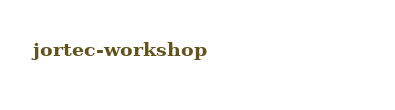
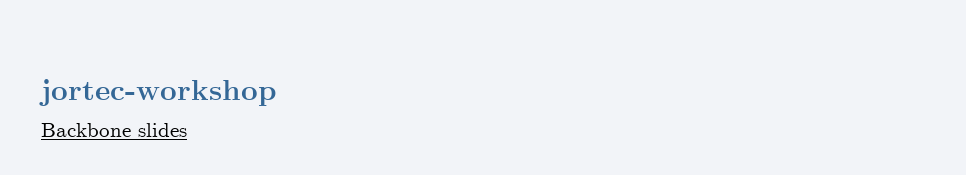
(207, 51) none -> [41,123,187,137] // Backbone slides

